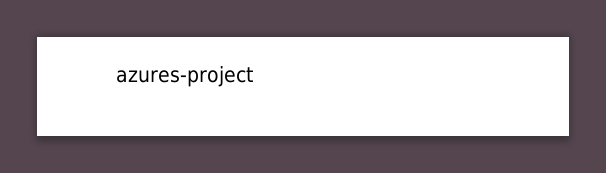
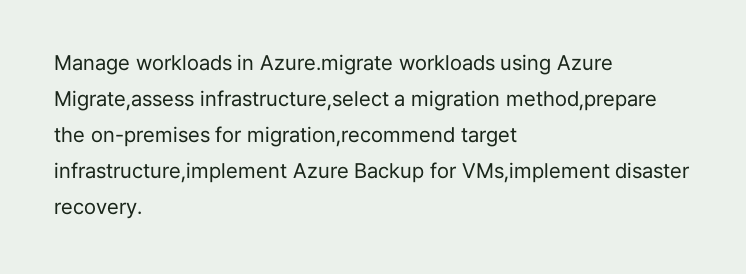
[116,66,253,87] azures-project -> [54,54,614,75] [54,90,657,111] [54,126,517,147] [54,162,691,183] [54,202,142,219] Manage workloads in Azure.migrate workloads using Azure Migrate,assess infrastructure,select a migration method,prepare the on-premises for migration,recommend target infrastructure,implement Azure Backup for VMs,implement disaster recovery.

